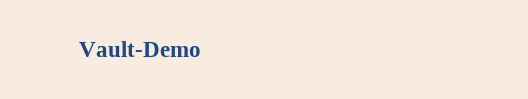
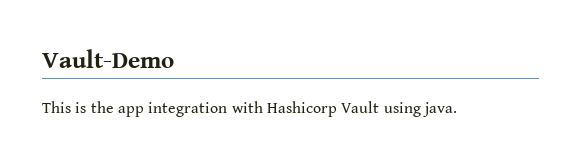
(201, 49) none -> [42,101,457,117] // This is the app integration with Hashicorp Vault using java.

